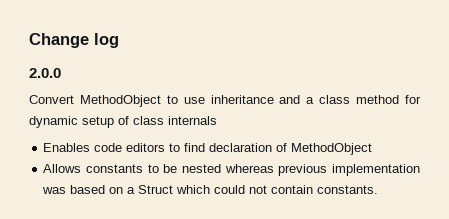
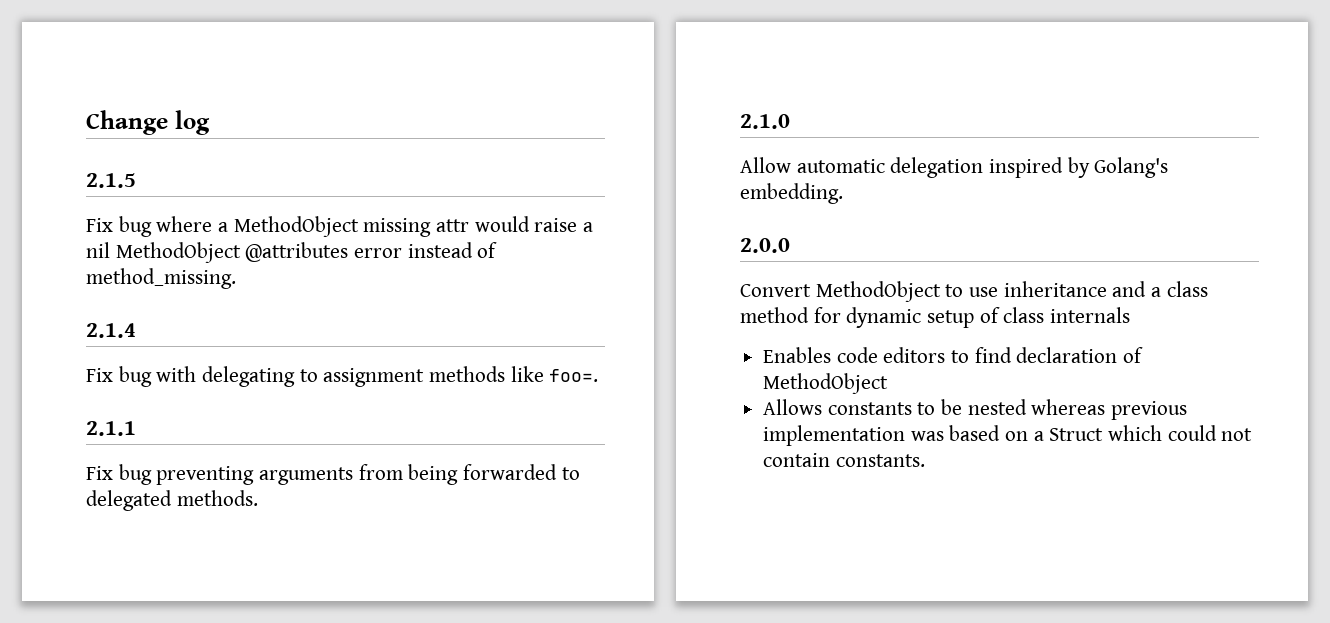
(119, 40) none -> [86,173,136,188] [86,216,594,237] [86,242,498,263] [86,268,236,289] [86,323,136,338] [86,366,599,387] [86,421,136,436] [86,464,580,485] [86,490,258,511] [740,114,790,129] [740,157,1169,178] [740,183,843,204] // 2.1.5 // Fix bug where a MethodObject missing attr would raise a nil MethodObject @attributes error instead of method_missing. // 2.1.4 // Fix bug with delegating to assignment methods like foo=. // 2.1.1 // Fix bug preventing arguments from being forwarded to delegated methods. // 2.1.0 // Allow automatic delegation inspired by Golang's embedding.

